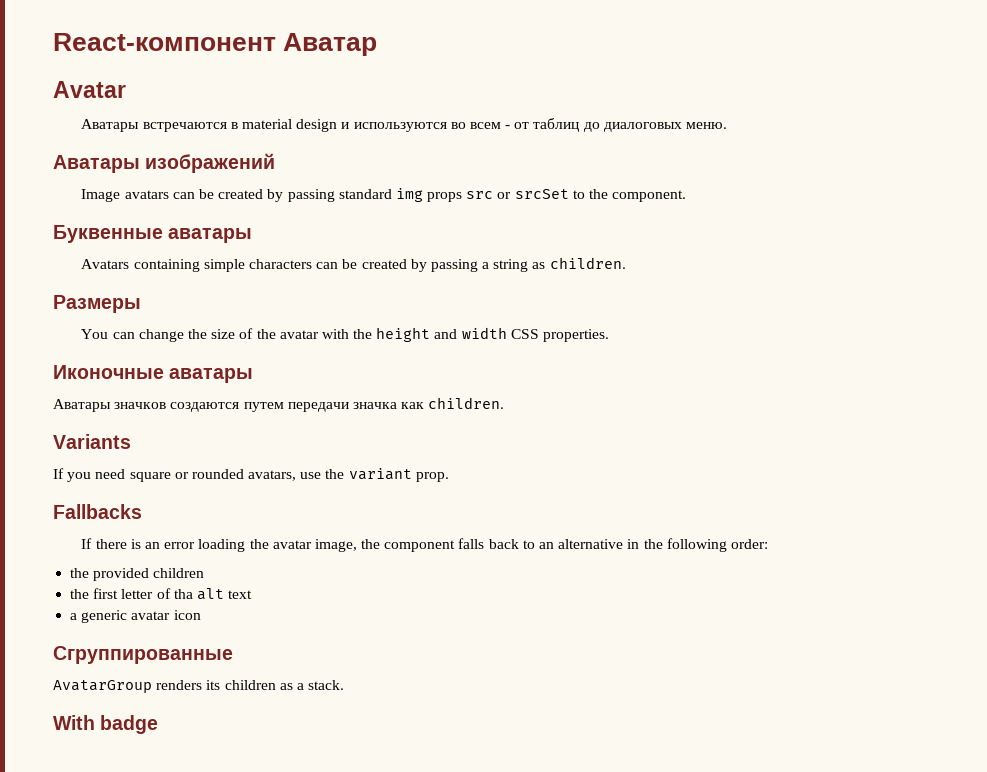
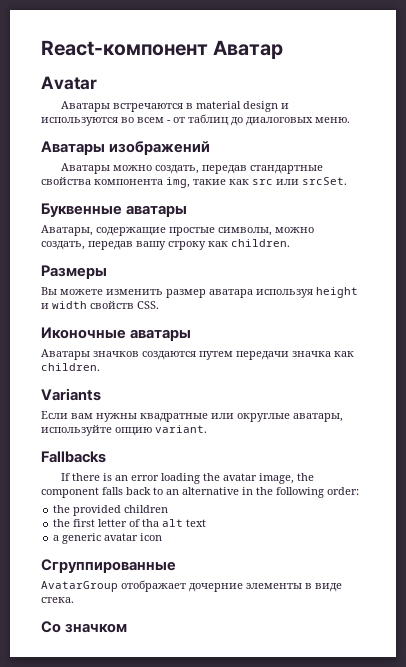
[81,188,687,202] [53,225,253,243] [81,257,626,272] [53,295,141,313] [81,327,610,342] Image avatars can be created by passing standard img props src or srcSet to the component. // Буквенные аватары // Avatars containing simple characters can be created by passing a string as children. // Размеры // You can change the size of the avatar with the height and width CSS properties. -> [61,163,324,174] [41,177,347,188] [41,203,188,217] [41,225,314,236] [41,239,290,250] [41,265,107,279] [41,287,358,298] [41,301,159,309] Аватары можно создать, передав стандартные свойства компонента img, такие как src или srcSet. // Буквенные аватары // Аватары, содержащие простые символы, можно создать, передав вашу строку как children. // Размеры // Вы можете изменить размер аватара используя height и width свойств CSS.
[53,468,449,482] If you need square or rounded avatars, use the variant prop. -> [41,411,343,422] [41,425,207,436] Если вам нужны квадратные или округлые аватары, используйте опцию variant.
[156,680,345,690] [53,715,159,734] renders its children as a stack. // With badge -> [121,580,342,592] [41,597,74,603] [41,621,128,633] отображает дочерние элементы в виде стека. // Со значком

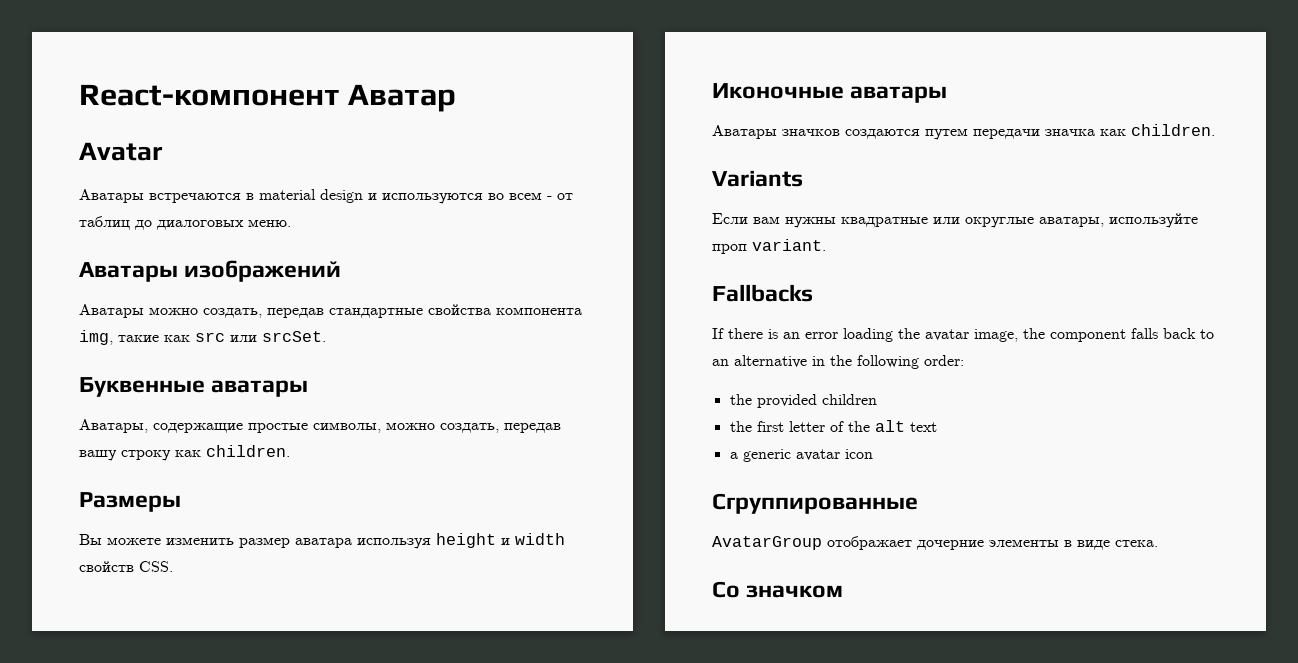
[115,427,152,436] опцию -> [712,244,747,254] проп
[142,519,160,527] tha -> [847,421,870,432] the

